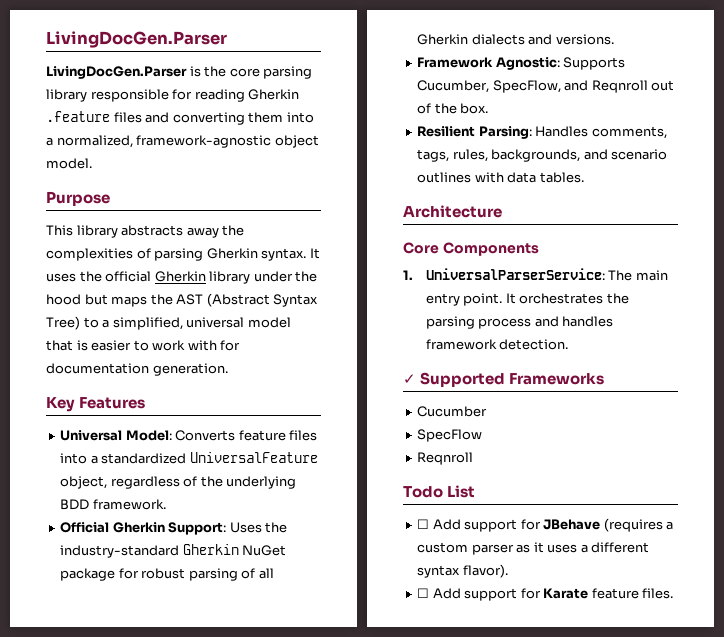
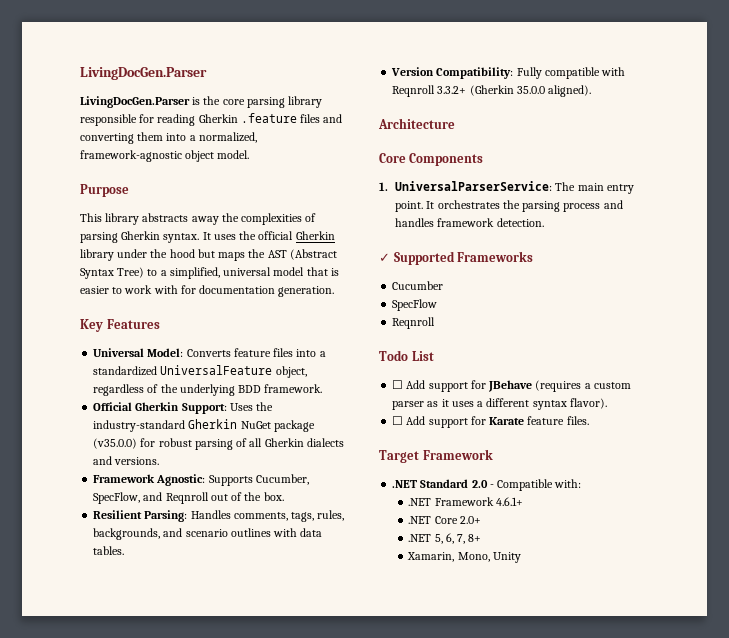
(116, 574) none -> [93,438,138,449] (v35.0.0)
(584, 177) none -> [391,67,626,79] [392,85,592,97] // Version Compatibility: Fully compatible with Reqnroll 3.3.2+ (Gherkin 35.0.0 aligned).
(674, 593) none -> [379,449,493,463] [392,479,582,491] [408,497,523,506] [408,516,481,524] [408,533,482,544] [407,552,521,563] // Target Framework // .NET Standard 2.0 - Compatible with: // .NET Framework 4.6.1+ // .NET Core 2.0+ // .NET 5, 6, 7, 8+ // Xamarin, Mono, Unity

